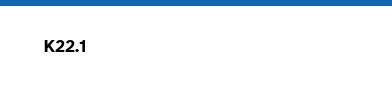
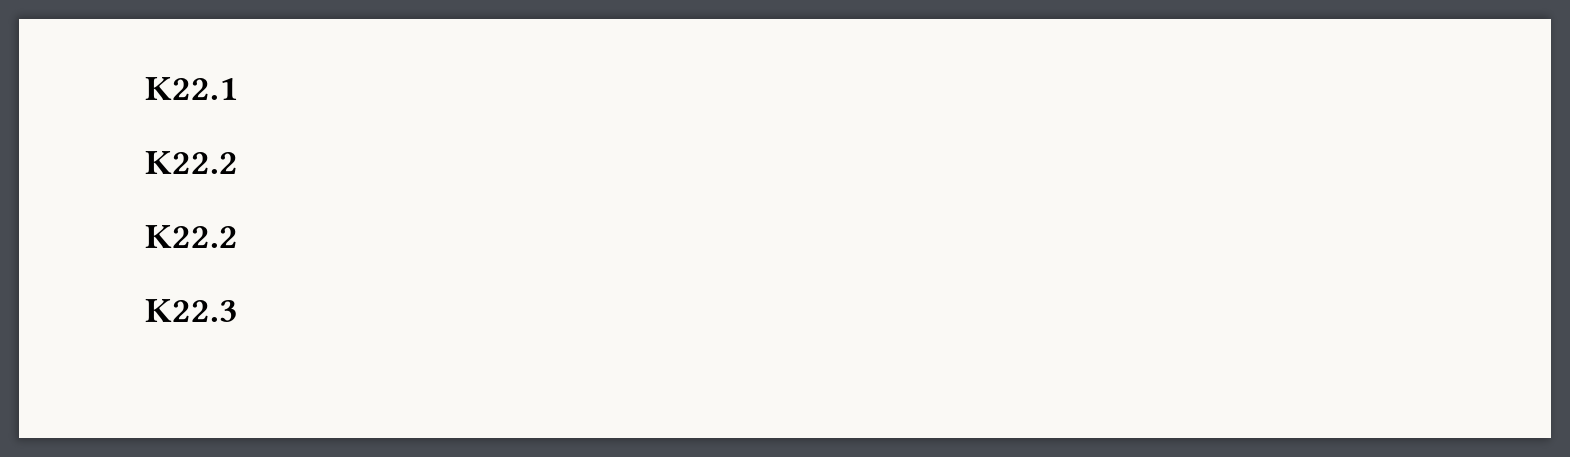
(87, 46) none -> [145,151,238,174] [145,225,238,248] [145,299,238,322] // K22.2 // K22.2 // K22.3

